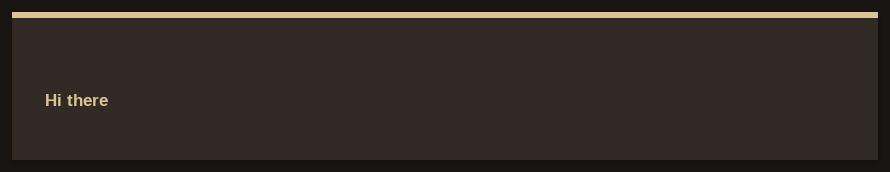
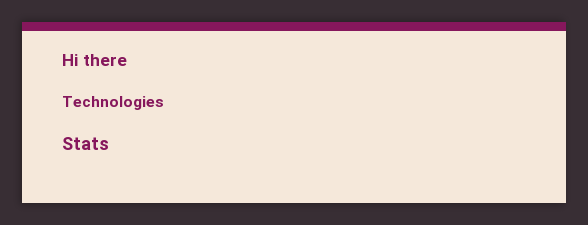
(108, 100) none -> [62,96,164,110] [62,137,109,150] // Technologies // Stats

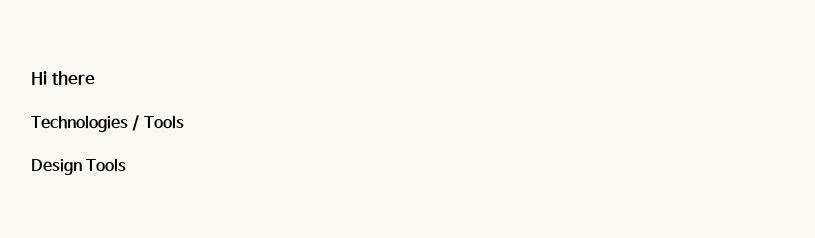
[62,137,109,150] // Stats -> [132,115,184,131] [31,158,127,175] / Tools // Design Tools

